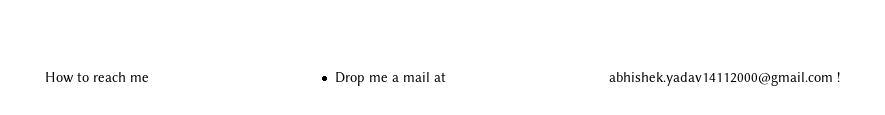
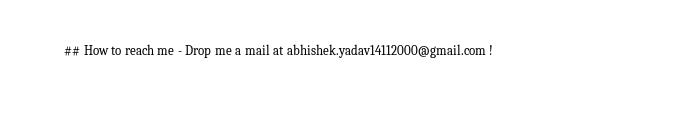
(45, 77) none -> [64,46,80,56] ##
(149, 78) // -> [177,51,182,55] -

